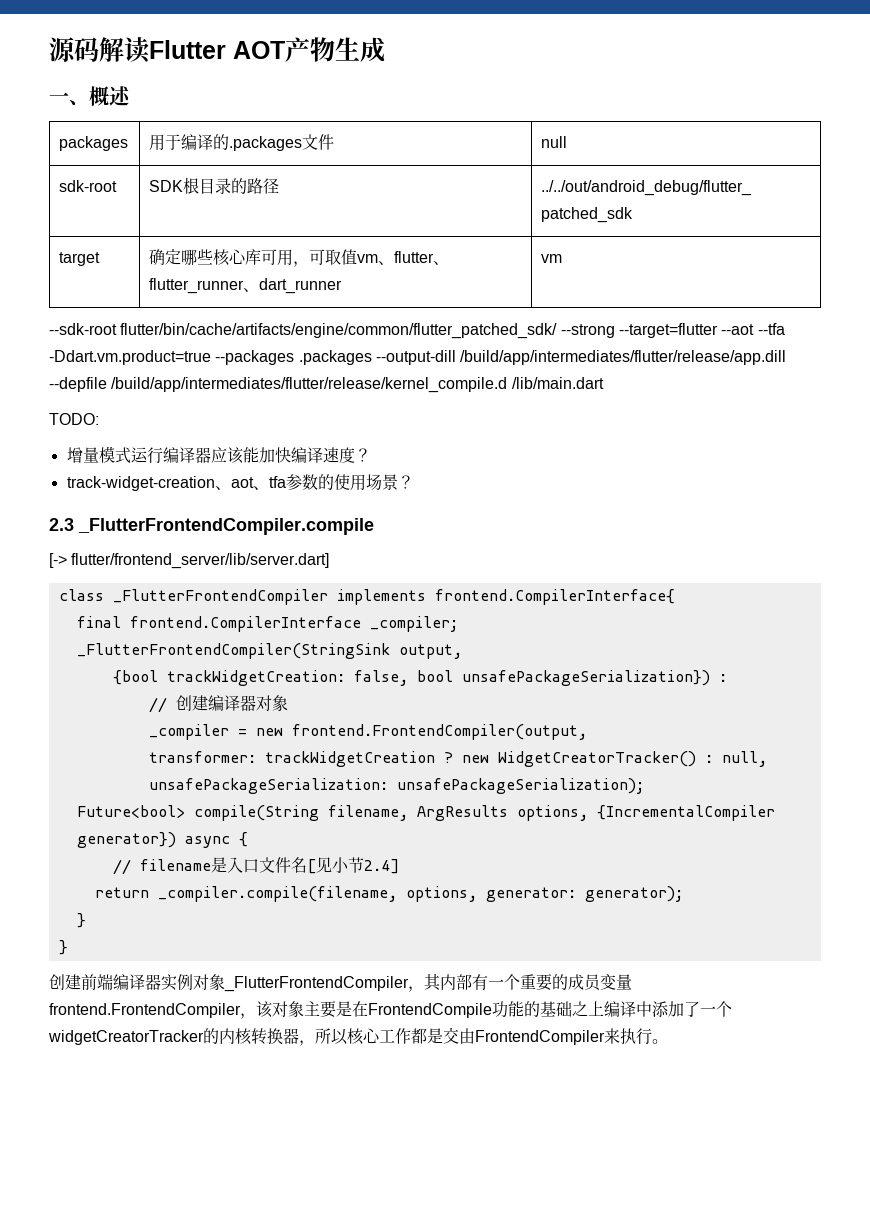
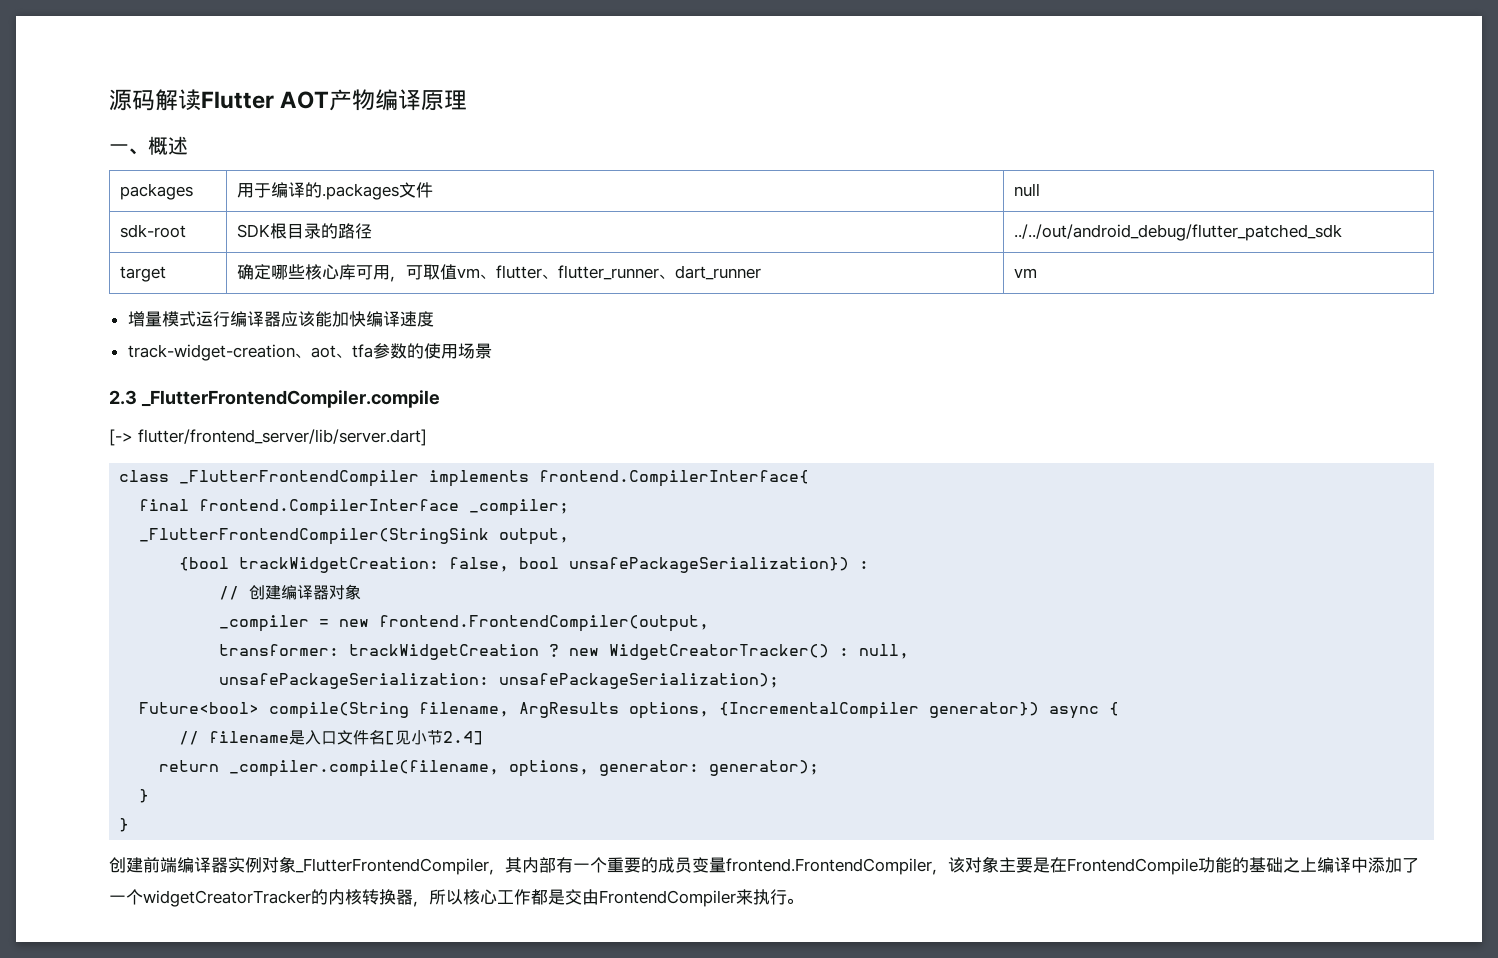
[335,37,385,62] 生成 -> [375,89,468,111] 编译原理
[49,323,785,339] [49,350,787,365] [49,377,604,393] [49,413,99,425] // --sdk-root flutter/bin/cache/artifacts/engine/common/flutter_patched_sdk/ --strong --target=flutter --aot --tfa -Ddart.vm.product=true --packages .packages --output-dill /build/app/intermediates/flutter/release/app.dill --depfile /build/app/intermediates/flutter/release/kernel_compile.d /lib/main.dart // TODO: -> (1037, 273) none
[354,448,371,462] ？ -> (434, 319) none
[397,475,414,489] ？ -> (492, 351) none

